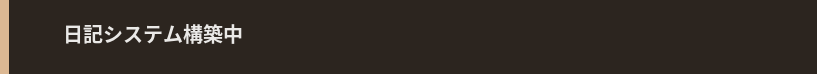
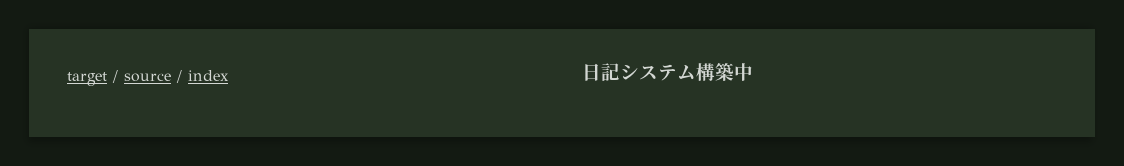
(63, 34) none -> [67,70,229,86] target / source / index //

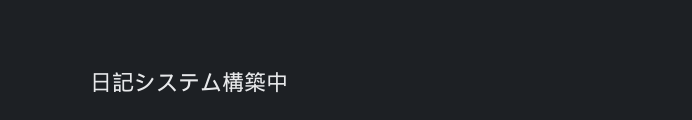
[67,70,229,86] target / source / index // -> (90, 82) none

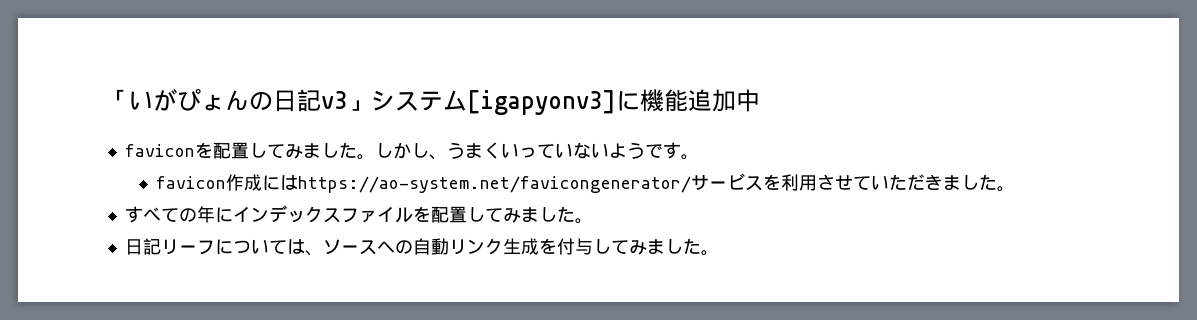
[90,72,288,93] 日記システム構築中 -> [105,88,760,115] [124,142,699,160] [156,173,1016,193] [124,205,593,224] [124,238,719,256] 「いがぴょんの日記v3」システム[igapyonv3]に機能追加中 // faviconを配置してみました。しかし、うまくいっていないようです。 // favicon作成にはhttps://ao-system.net/favicongenerator/サービスを利用させていただきました。 // すべての年にインデックスファイルを配置してみました。 // 日記リーフについては、ソースへの自動リンク生成を付与してみました。

